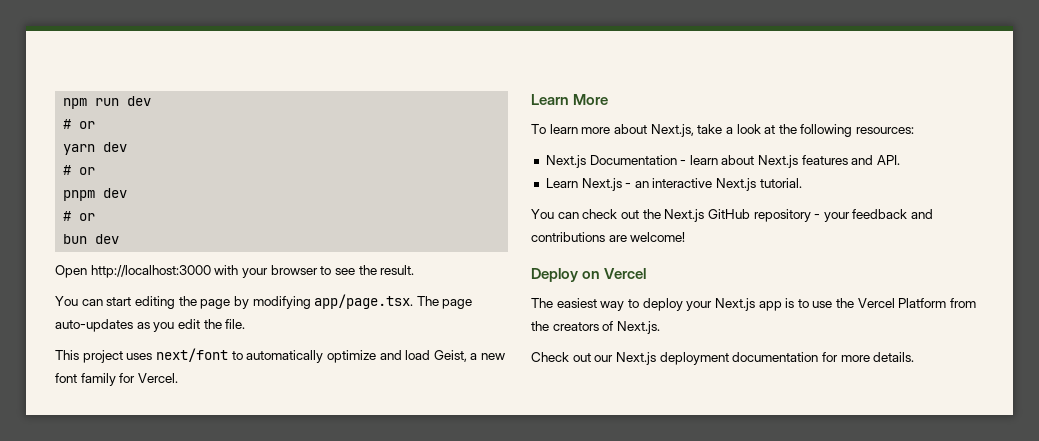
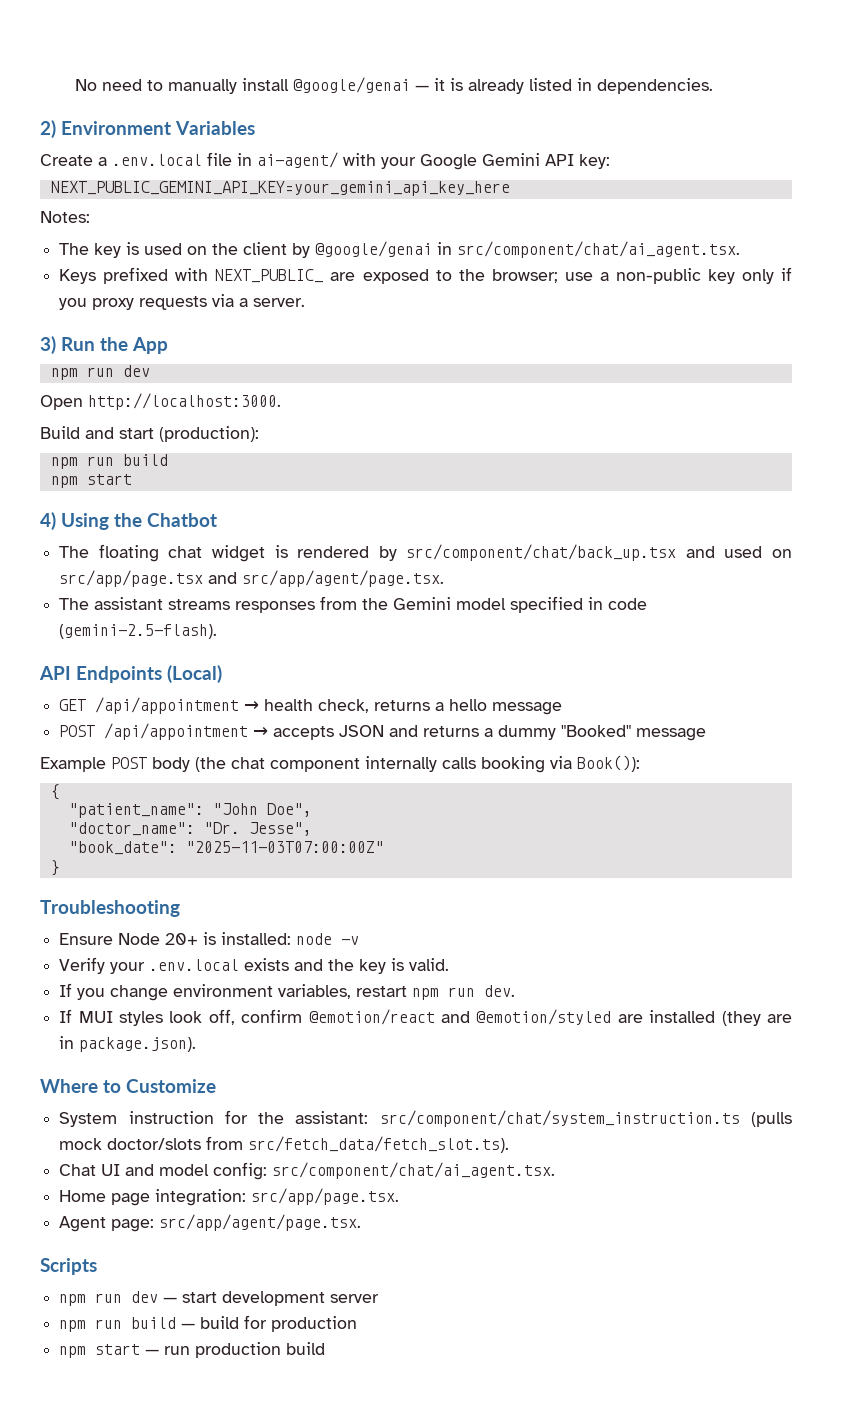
[63,96,152,109] [63,119,96,129] [63,142,128,155] [63,165,96,175] [63,188,128,201] [63,211,96,221] [63,234,120,244] [55,265,415,278] [55,294,473,309] [55,319,246,332] [55,348,506,363] [55,373,178,386] [531,94,609,105] [531,124,915,137] [545,155,901,168] [545,178,802,191] [531,209,934,222] [531,232,686,242] [531,268,647,282] [531,298,977,311] [531,321,660,334] [531,352,915,365] npm run dev // # or // yarn dev // # or // pnpm dev // # or // bun dev // Open http://localhost:3000 with your browser to see the result. // You can start editing the page by modifying app/page.tsx. The page auto-updates as you edit the file. // This project uses next/font to automatically optimize and load Geist, a new font family for Vercel. // Learn More // To learn more about Next.js, take a look at the following resources: // Next.js Documentation - learn about Next.js features and API. // Learn Next.js - an interactive Next.js tutorial. // You can check out the Next.js GitHub repository - your feedback and contributions are welcome! // Deploy on Vercel // The easiest way to deploy your Next.js app is to use the Vercel Platform from the creators of Next.js. // Check out our Next.js deployment documentation for more details. -> [74,77,713,94] [40,120,256,138] [40,152,610,170] [50,181,510,196] [40,211,90,223] [59,241,741,258] [59,267,793,284] [59,294,306,310] [40,336,169,354] [50,365,150,380] [40,393,281,410] [40,426,259,442] [50,454,168,469] [50,474,132,488] [40,512,218,530] [59,544,793,562] [59,570,445,587] [59,596,648,613] [59,624,218,639] [39,665,223,683] [59,697,563,715] [59,723,707,741] [40,755,640,773] [50,784,60,800] [68,803,312,818] [68,822,312,836] [68,841,384,855] [50,860,60,876] [40,900,180,917] [59,932,360,945] [59,957,450,974] [59,983,516,1001] [59,1009,793,1026] [59,1036,197,1052] [40,1079,217,1093] [59,1110,792,1127] [59,1136,510,1153] [59,1162,556,1180] [59,1188,400,1206] [59,1214,362,1232] [40,1258,97,1275] [59,1291,380,1306] [59,1315,358,1332] [59,1342,326,1358] No need to manually install @google/genai — it is already listed in dependencies. // 2) Environment Variables // Create a .env.local file in ai-agent/ with your Google Gemini API key: // NEXT_PUBLIC_GEMINI_API_KEY=your_gemini_api_key_here // Notes: // The key is used on the client by @google/genai in src/component/chat/ai_agent.tsx. // Keys prefixed with NEXT_PUBLIC_ are exposed to the browser; use a non-public key only if you proxy requests via a server. // 3) Run the App // npm run dev // Open http://localhost:3000. // Build and start (production): // npm run build // npm start // 4) Using the Chatbot // The floating chat widget is rendered by src/component/chat/back_up.tsx and used on src/app/page.tsx and src/app/agent/page.tsx. // The assistant streams responses from the Gemini model specified in code (gemini-2.5-flash). // API Endpoints (Local) // GET /api/appointment → health check, returns a hello message // POST /api/appointment → accepts JSON and returns a dummy "Booked" message // Example POST body (the chat component internally calls booking via Book()): // { // "patient_name": "John Doe", // "doctor_name": "Dr. Jesse", // "book_date": "2025-11-03T07:00:00Z" // } // Troubleshooting // Ensure Node 20+ is installed: node -v // Verify your .env.local exists and the key is valid. // If you change environment variables, restart npm run dev. // If MUI styles look off, confirm @emotion/react and @emotion/styled are installed (they are in package.json). // Where to Customize // System instruction for the assistant: src/component/chat/system_instruction.ts (pulls mock doctor/slots from src/fetch_data/fetch_slot.ts). // Chat UI and model config: src/component/chat/ai_agent.tsx. // Home page integration: src/app/page.tsx. // Agent page: src/app/agent/page.tsx. // Scripts // npm run dev — start development server // npm run build — build for production // npm start — run production build

